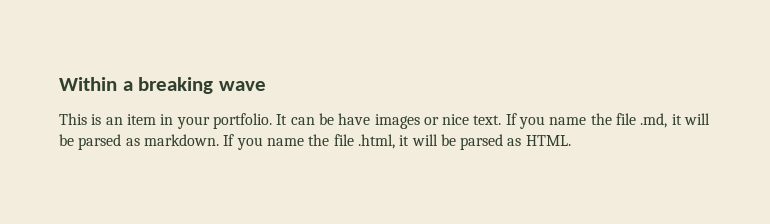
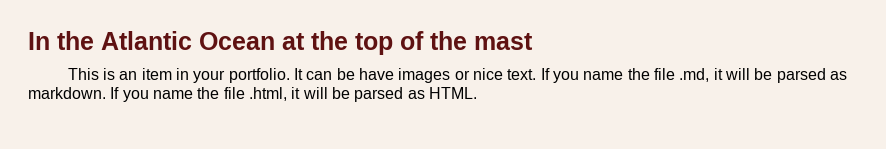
[59,77,266,94] Within a breaking wave -> [28,31,533,55] In the Atlantic Ocean at the top of the mast

